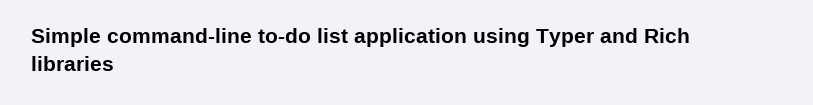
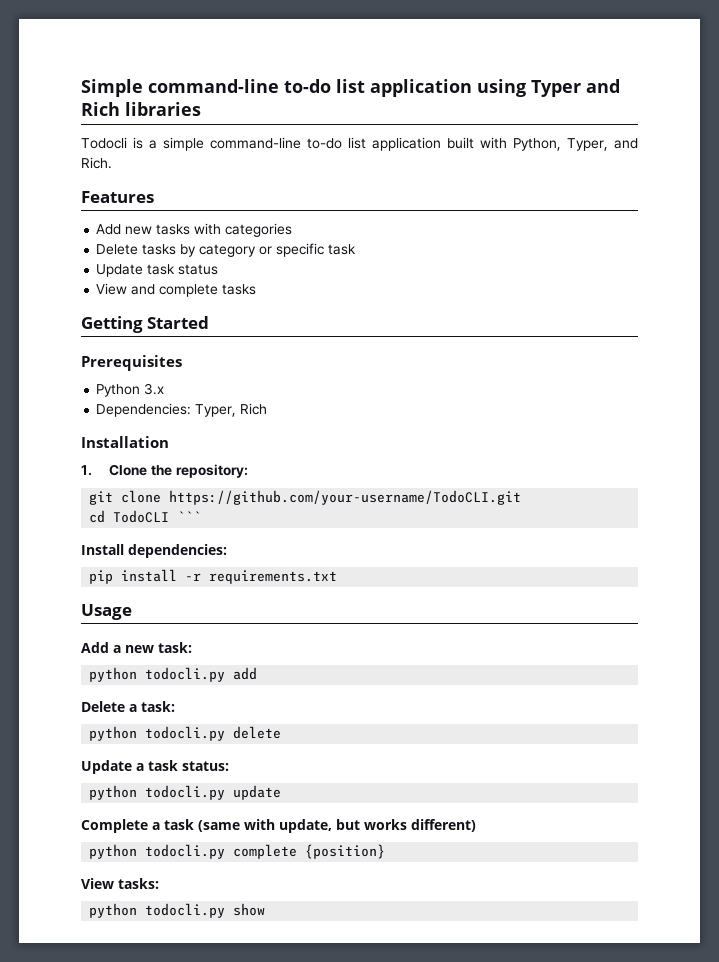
(114, 63) none -> [81,137,638,151] [81,157,112,169] [81,191,154,203] [96,223,293,237] [96,243,357,257] [96,264,219,277] [96,283,257,297] [81,316,210,333] [81,355,182,371] [96,383,165,397] [96,403,268,417] [81,436,169,448] [81,464,248,478] [89,490,522,505] [89,510,202,523] [81,544,227,558] [89,569,338,584] [81,604,132,620] [81,642,192,653] [89,667,258,682] [81,701,175,712] [89,726,282,741] [81,760,229,774] [89,785,282,800] [81,819,476,833] [89,844,386,859] [81,878,159,889] [89,903,266,918] // Todocli is a simple command-line to-do list application built with Python, Typer, and Rich. // Features // Add new tasks with categories // Delete tasks by category or specific task // Update task status // View and complete tasks // Getting Started // Prerequisites // Python 3.x // Dependencies: Typer, Rich // Installation // 1. Clone the repository: // git clone https://github.com/your-username/TodoCLI.git // cd TodoCLI ``` // Install dependencies: // pip install -r requirements.txt // Usage // Add a new task: // python todocli.py add // Delete a task: // python todocli.py delete // Update a task status: // python todocli.py update // Complete a task (same with update, but works different) // python todocli.py complete {position} // View tasks: // python todocli.py show

